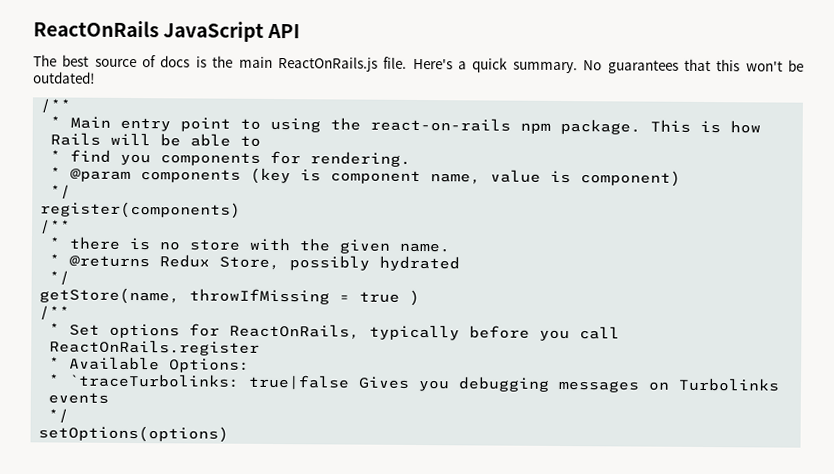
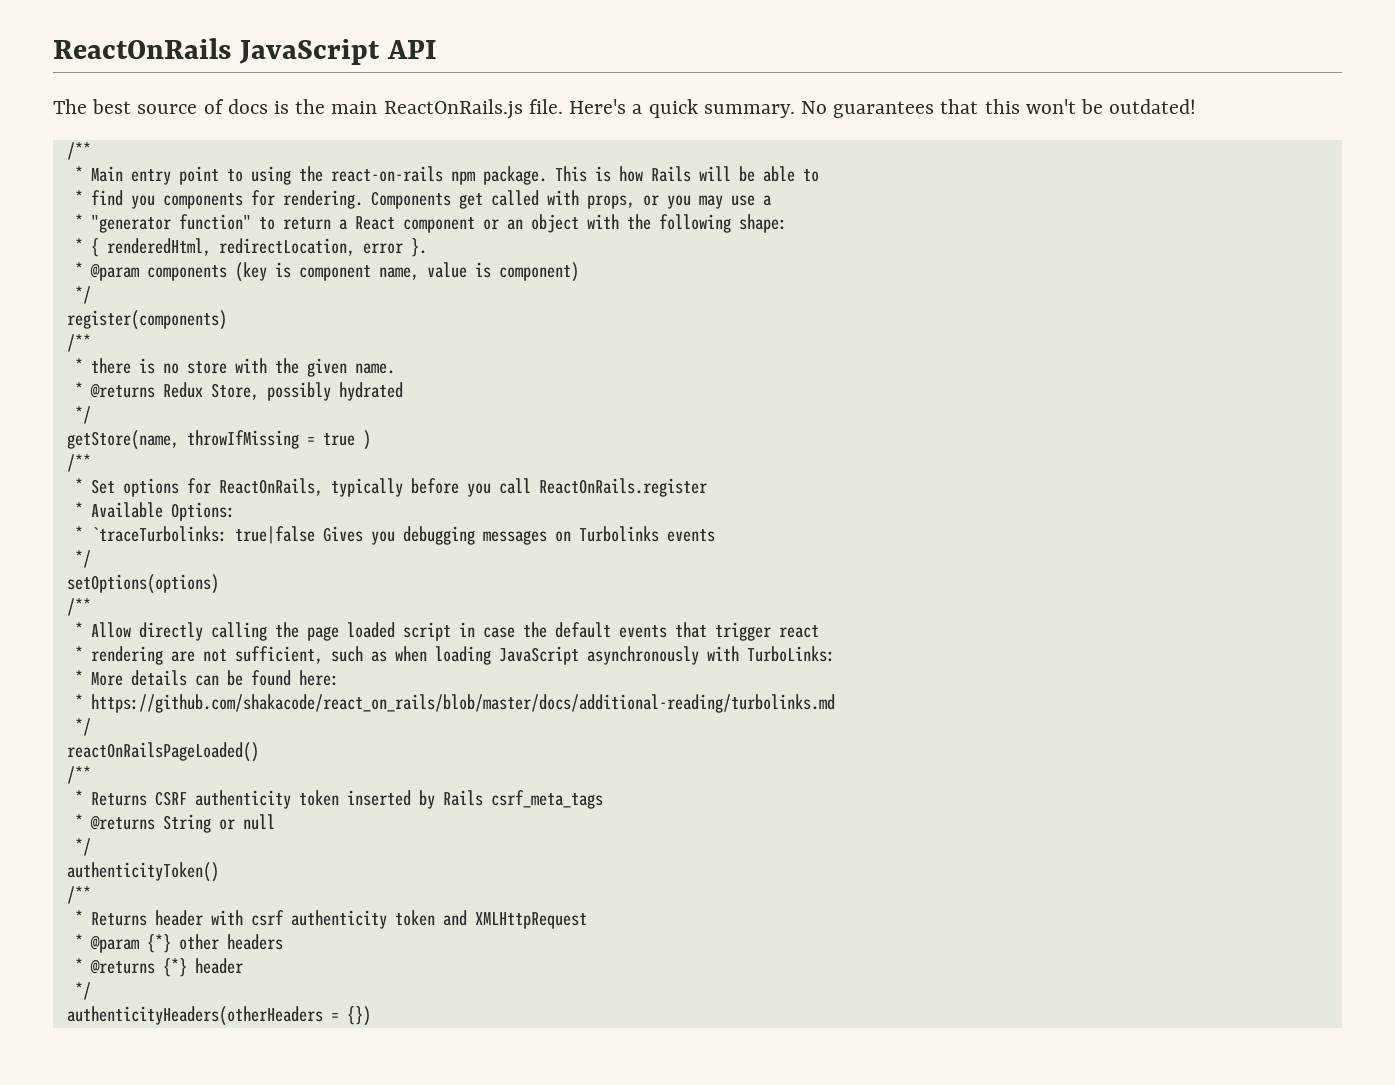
(412, 159) none -> [370,190,771,209] [74,214,787,233] [74,238,427,257] Components get called with props, or you may use a // * "generator function" to return a React component or an object with the following shape: // * { renderedHtml, redirectLocation, error }.
(230, 434) none -> [66,598,91,616] [74,622,819,641] [74,646,835,665] [74,670,339,686] [74,694,835,713] [74,718,91,736] [66,742,259,762] [66,766,91,784] [74,790,603,809] [74,814,275,833] [74,838,91,856] [66,862,219,882] [66,886,91,904] [74,910,587,929] [74,934,283,953] [74,958,243,977] [74,982,91,1000] [66,1006,371,1026] // /** // * Allow directly calling the page loaded script in case the default events that trigger react // * rendering are not sufficient, such as when loading JavaScript asynchronously with TurboLinks: // * More details can be found here: // * https://github.com/shakacode/react_on_rails/blob/master/docs/additional-reading/turbolinks.md // */ // reactOnRailsPageLoaded() // /** // * Returns CSRF authenticity token inserted by Rails csrf_meta_tags // * @returns String or null // */ // authenticityToken() // /** // * Returns header with csrf authenticity token and XMLHttpRequest // * @param {*} other headers // * @returns {*} header // */ // authenticityHeaders(otherHeaders = {})

